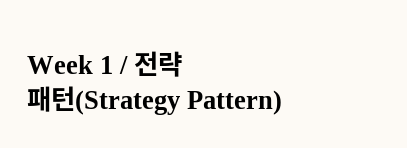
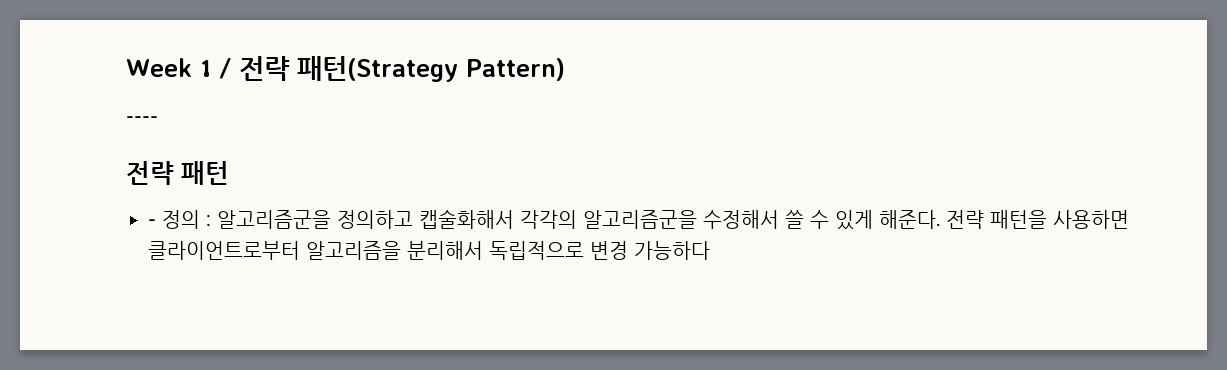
(283, 102) none -> [126,116,158,123] [126,161,229,185] [148,209,1129,230] [148,241,710,260] // ---- // 전략 패턴 // - 정의 : 알고리즘군을 정의하고 캡술화해서 각각의 알고리즘군을 수정해서 쓸 수 있게 해준다. 전략 패턴을 사용하면 클라이언트로부터 알고리즘을 분리해서 독립적으로 변경 가능하다

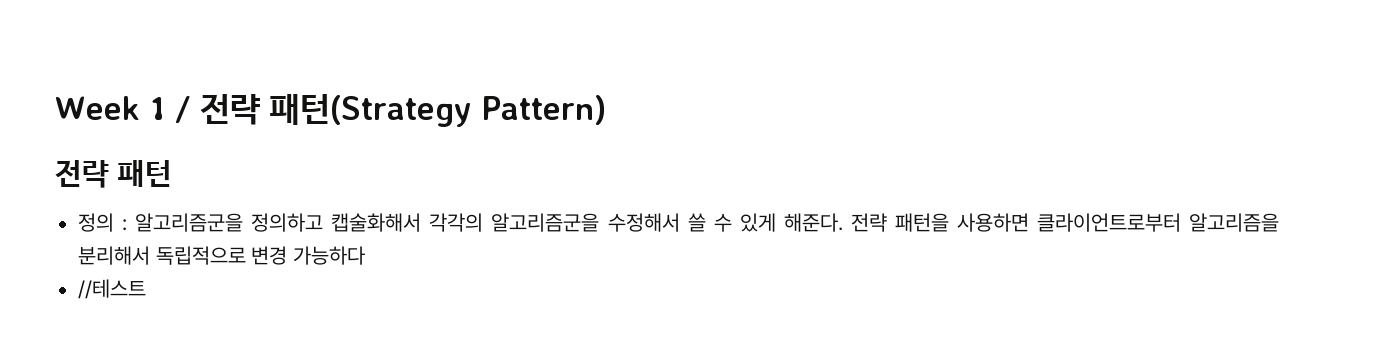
[126,116,158,123] // ---- -> (606, 110) none
[148,219,156,226] - -> (172, 173) none
(710, 250) none -> [78,279,147,299] // //테스트

